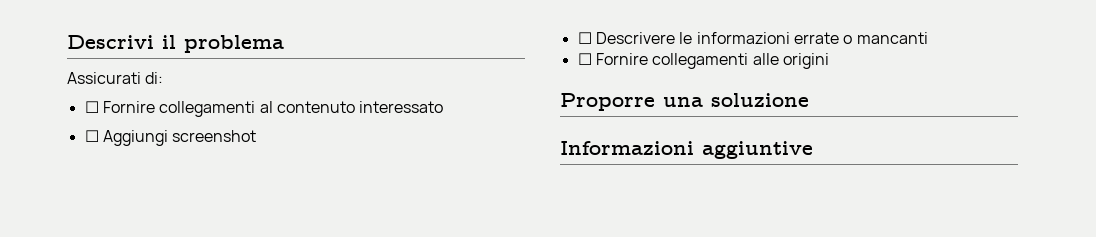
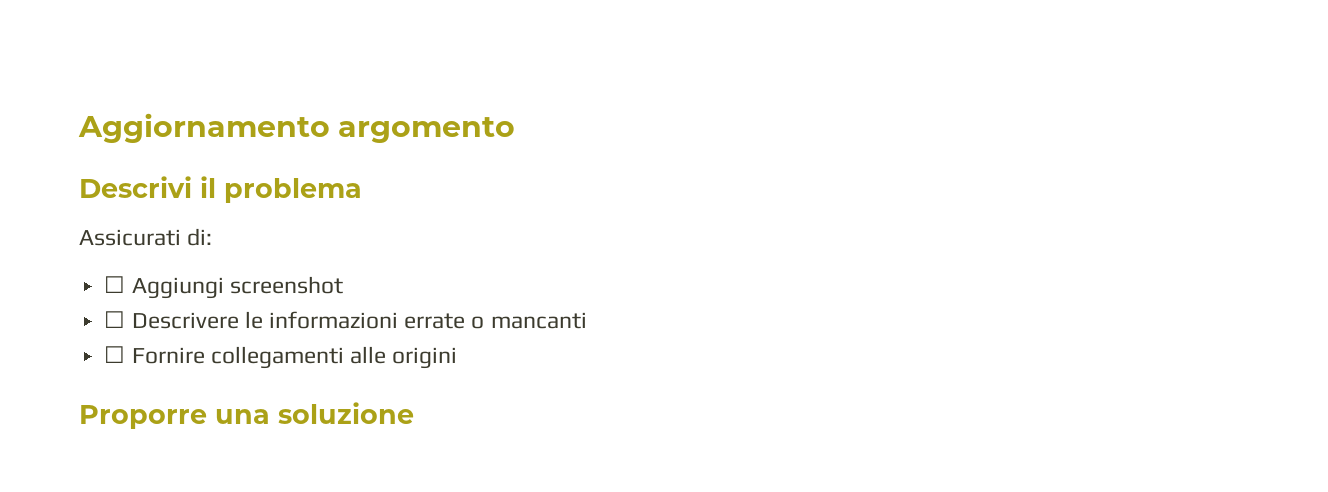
(67, 42) none -> [78,113,516,143] Aggiornamento argomento //
[84,101,444,117] // ☐ Fornire collegamenti al contenuto interessato -> (213, 237) none
[560,141,813,159] // Informazioni aggiuntive -> (414, 413) none

